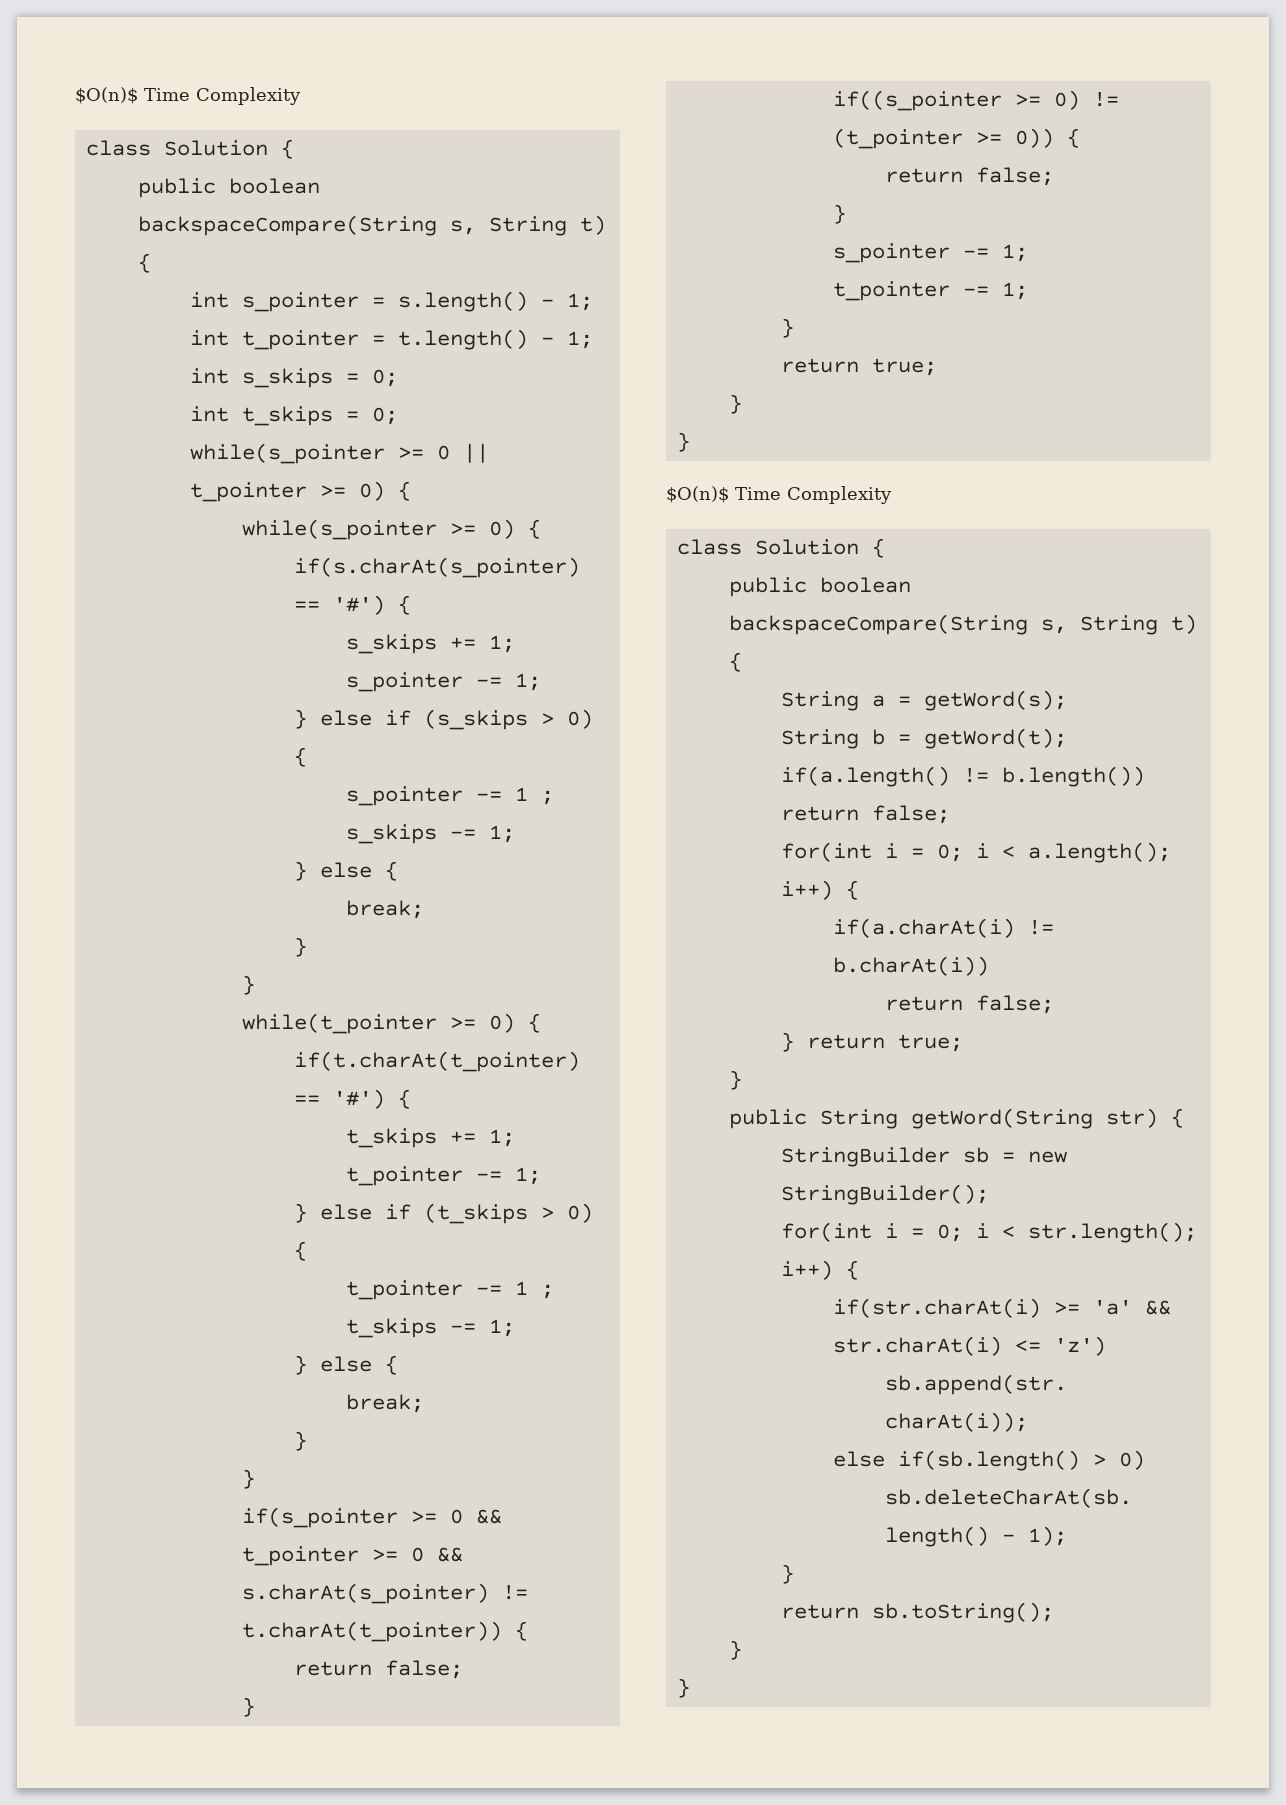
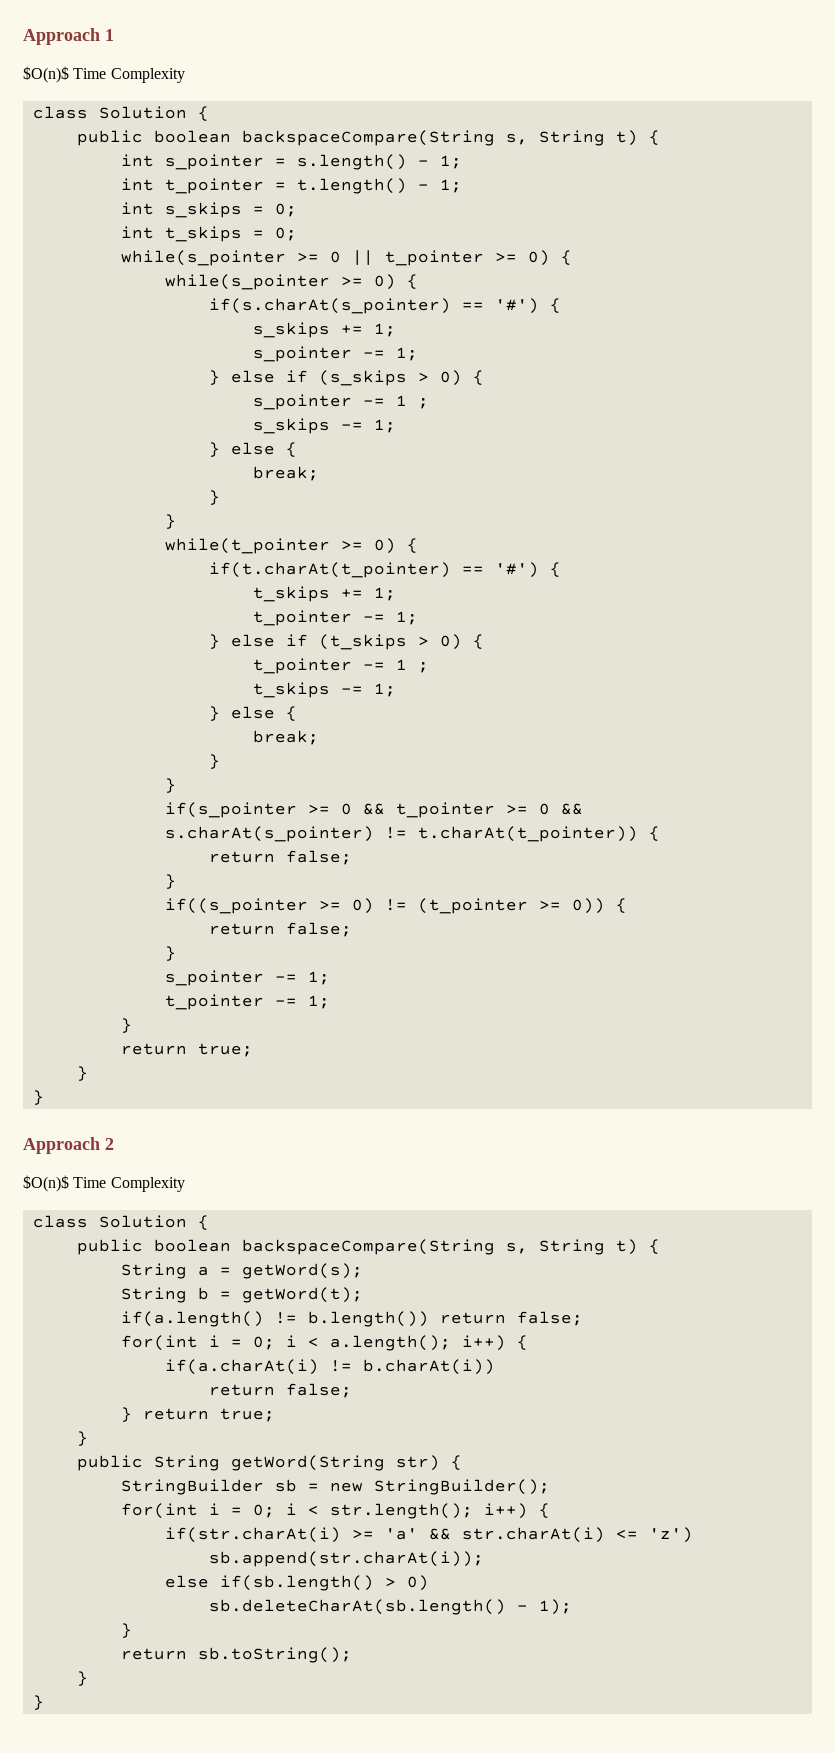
(75, 95) none -> [23,28,114,45] Approach 1 //
(690, 442) none -> [23,1137,114,1154] // Approach 2

